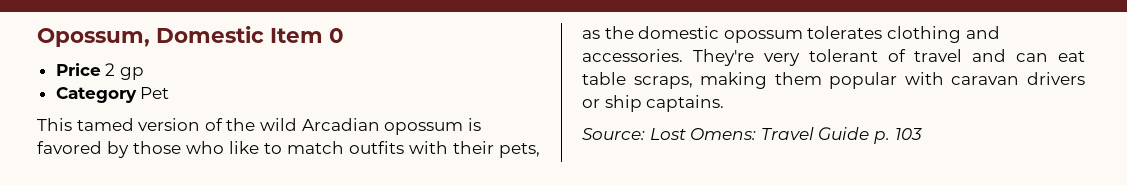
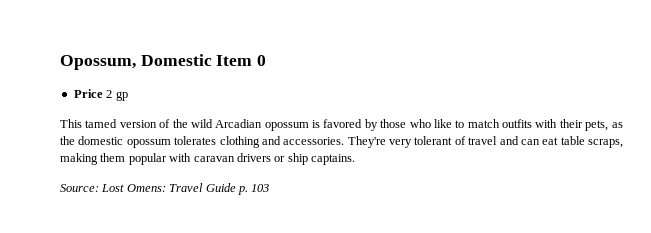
[55,87,170,103] // Category Pet -> (128, 96) none

